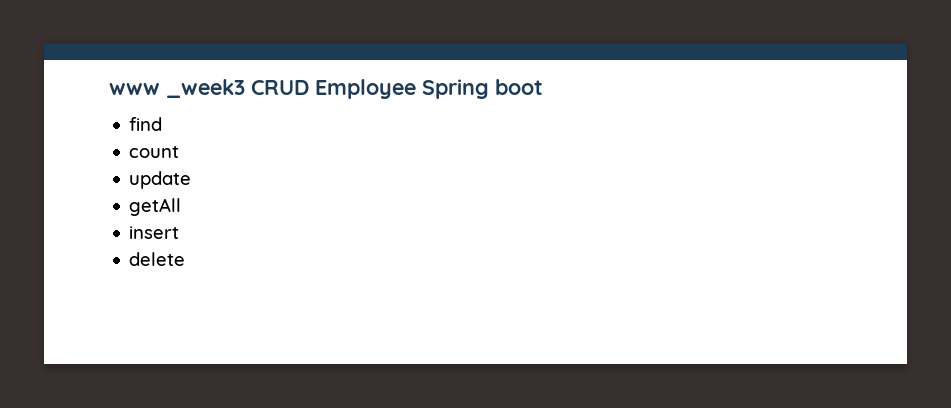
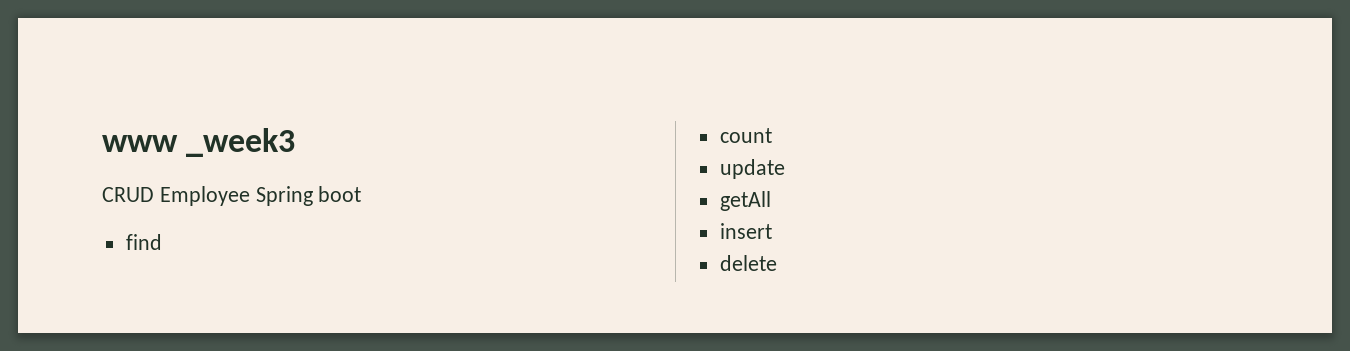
(245, 88) none -> (296, 142) //

